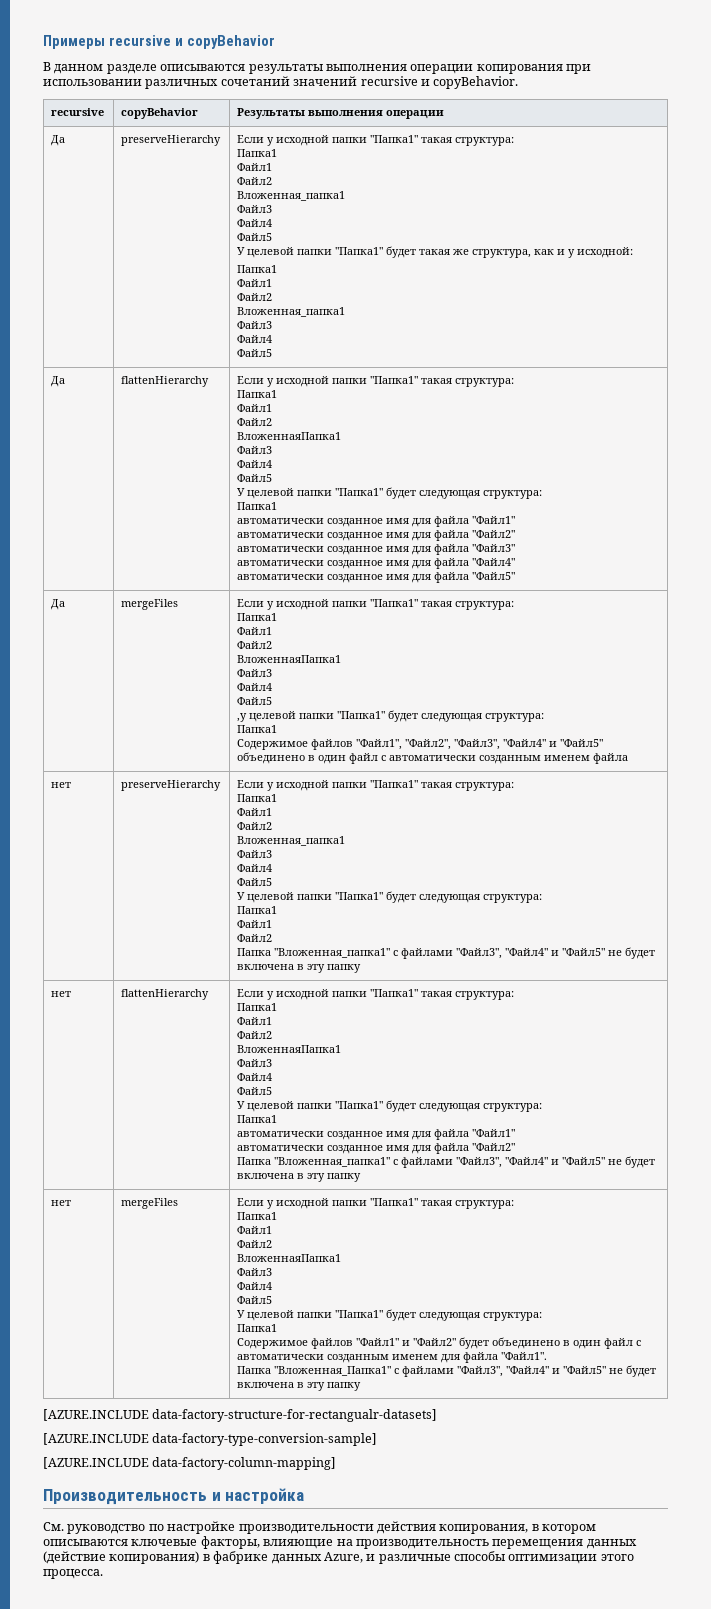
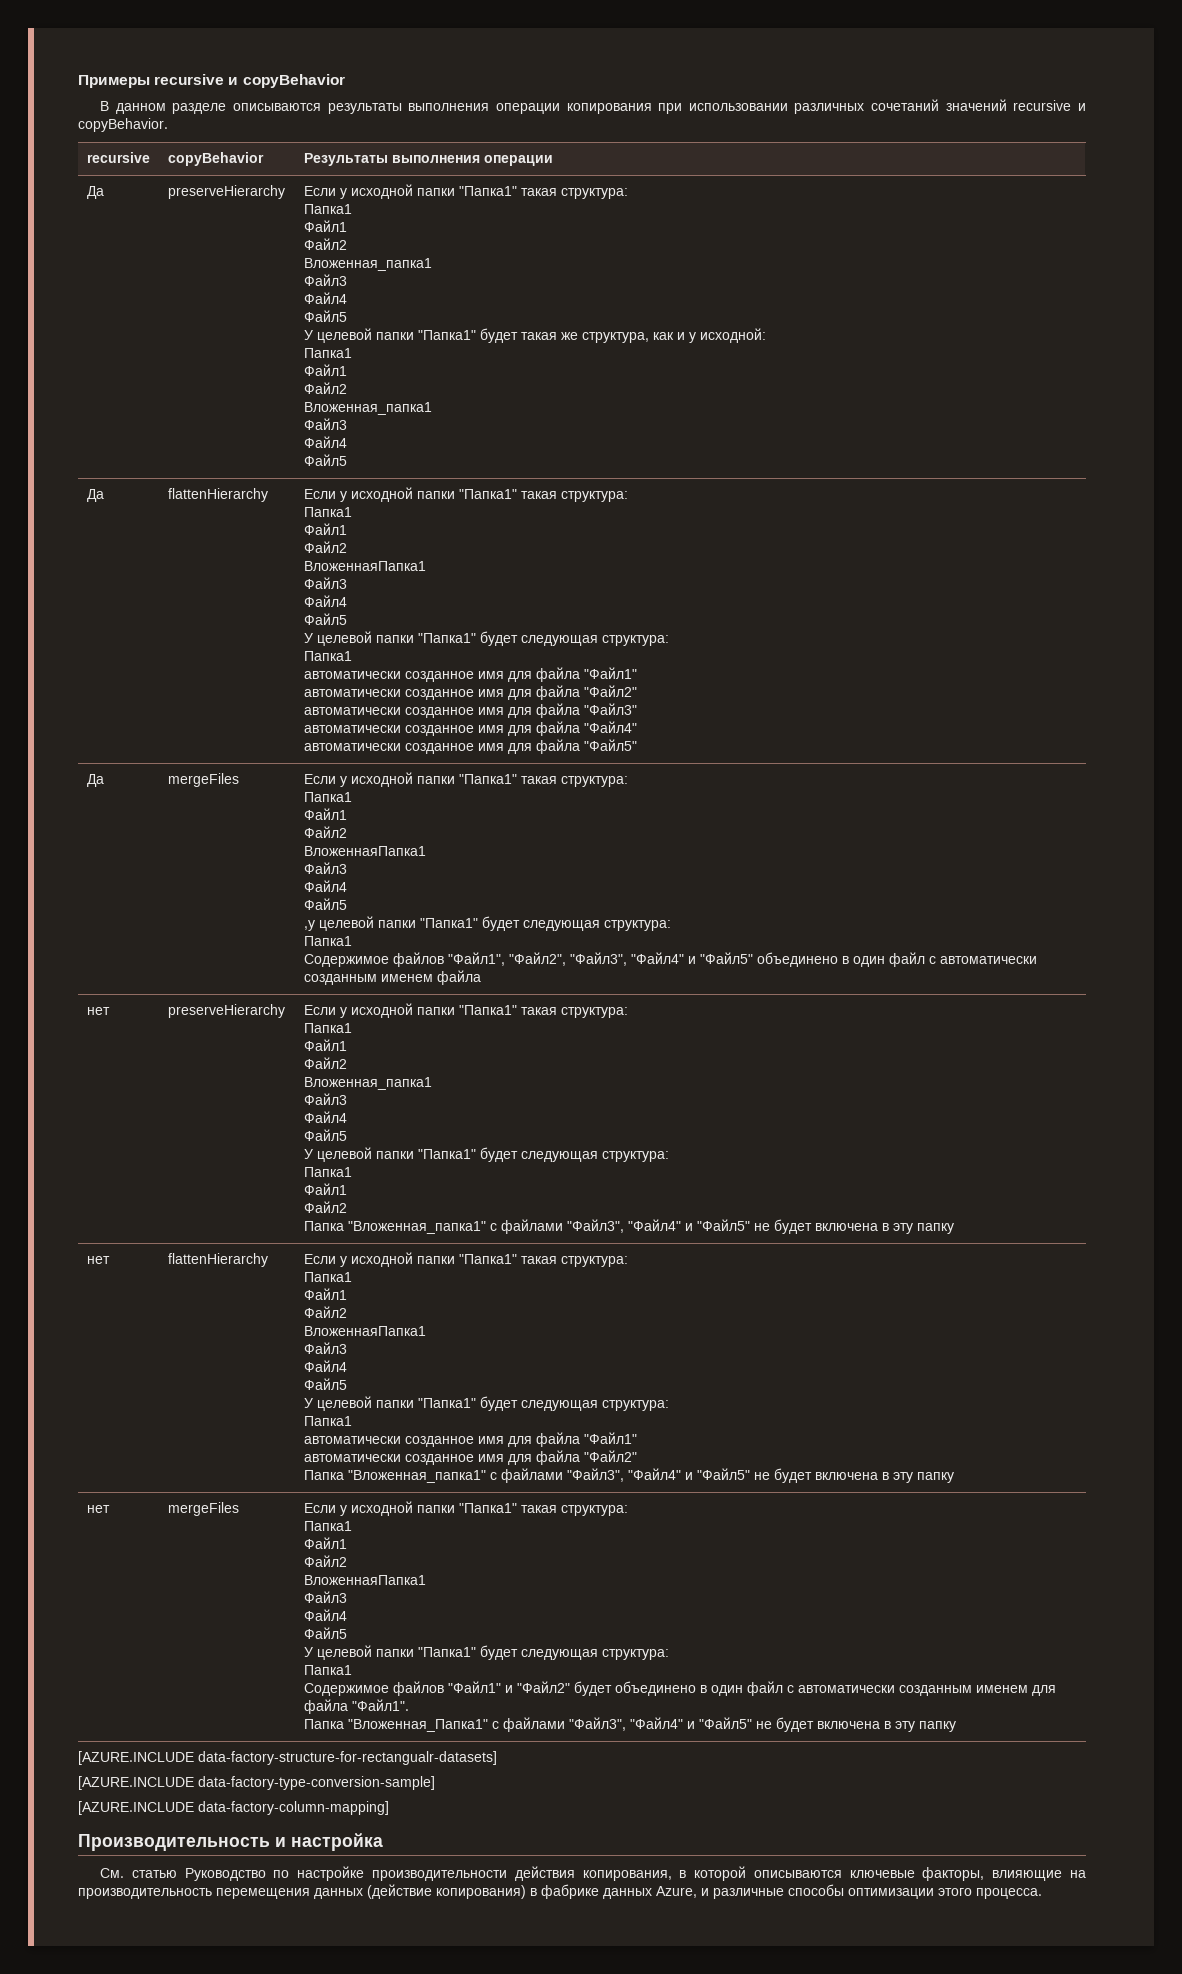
[67,1524,146,1534] руководство -> [131,1868,266,1881] статью Руководство
[542,1524,596,1534] котором -> [694,1866,747,1881] которой

